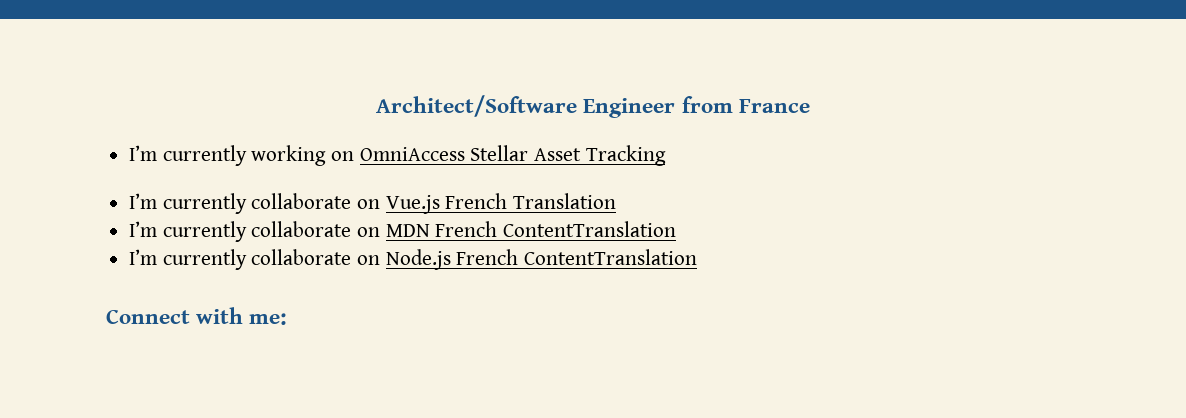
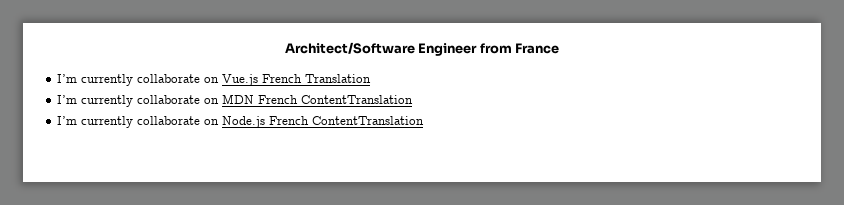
[129,145,666,166] // I’m currently working on OmniAccess Stellar Asset Tracking -> (560, 48) none
[106,307,288,325] // Connect with me: -> (425, 120) none

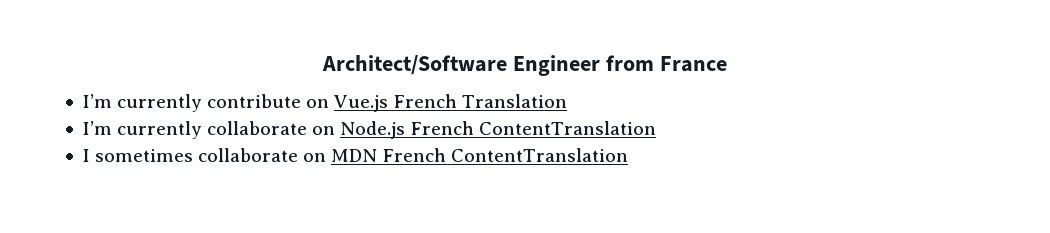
[137,74,201,83] collaborate -> [207,94,302,108] contribute
[222,94,414,104] [57,116,266,128] MDN French ContentTranslation // I’m currently collaborate on Node.js -> [340,121,656,139] [82,148,378,162] Node.js French ContentTranslation // I sometimes collaborate on MDN

